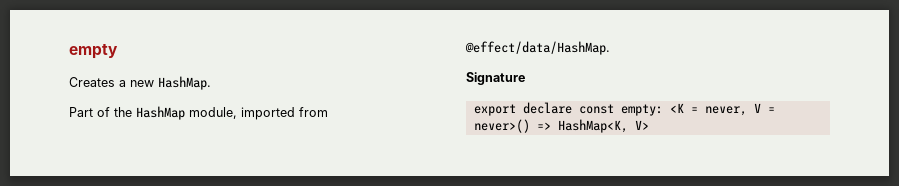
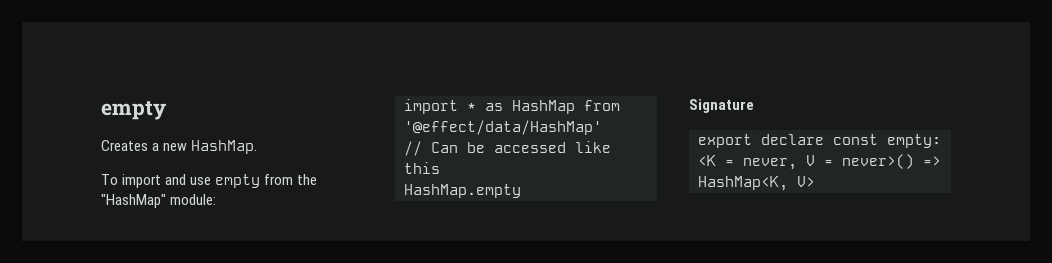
[69,106,328,120] [465,41,610,55] Part of the HashMap module, imported from @effect/data/HashMap. -> [101,174,318,188] [101,194,217,208] [404,99,620,114] [404,120,602,135] [404,141,611,156] [404,162,440,174] [404,184,521,198] To import and use empty from the "HashMap" module: // import * as HashMap from '@effect/data/HashMap' // // Can be accessed like this // HashMap.empty

